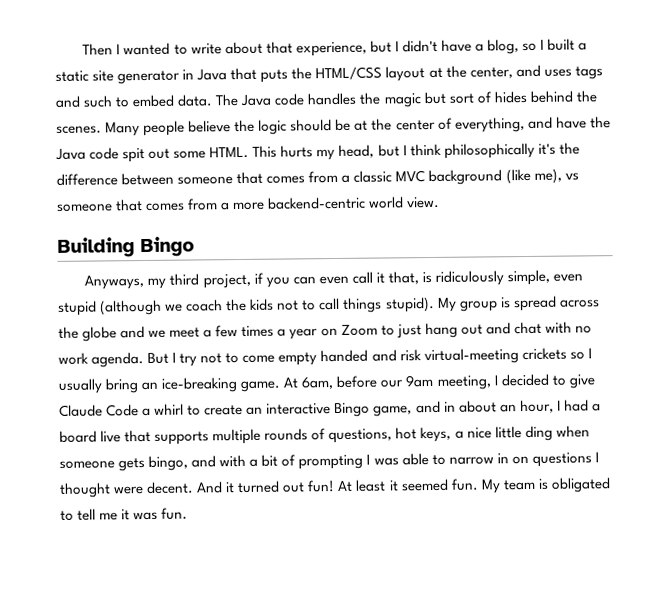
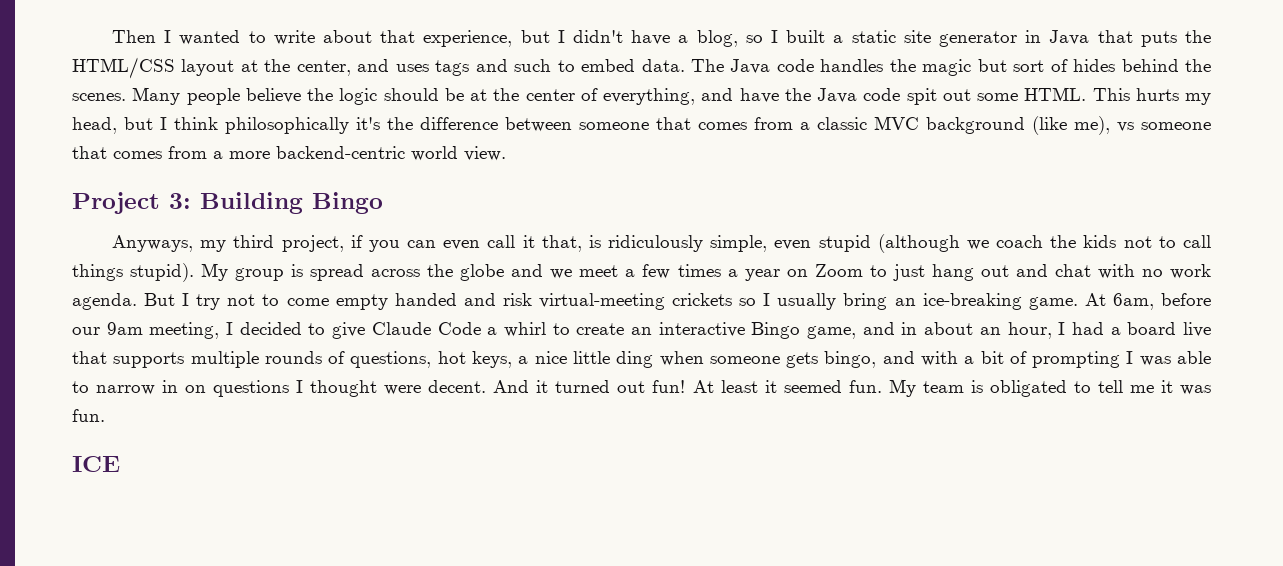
(441, 202) none -> [72,192,191,214] Project 3:
(189, 513) none -> [72,456,120,472] // ICE

